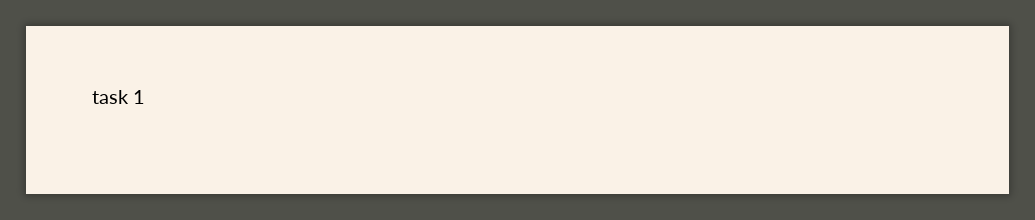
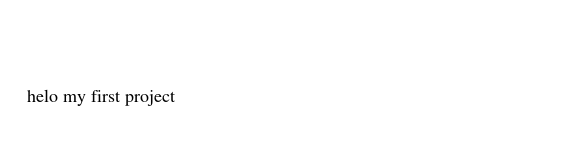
[92,90,146,104] task 1 -> [27,89,176,106] helo my first project

